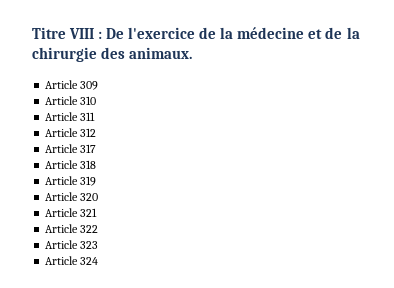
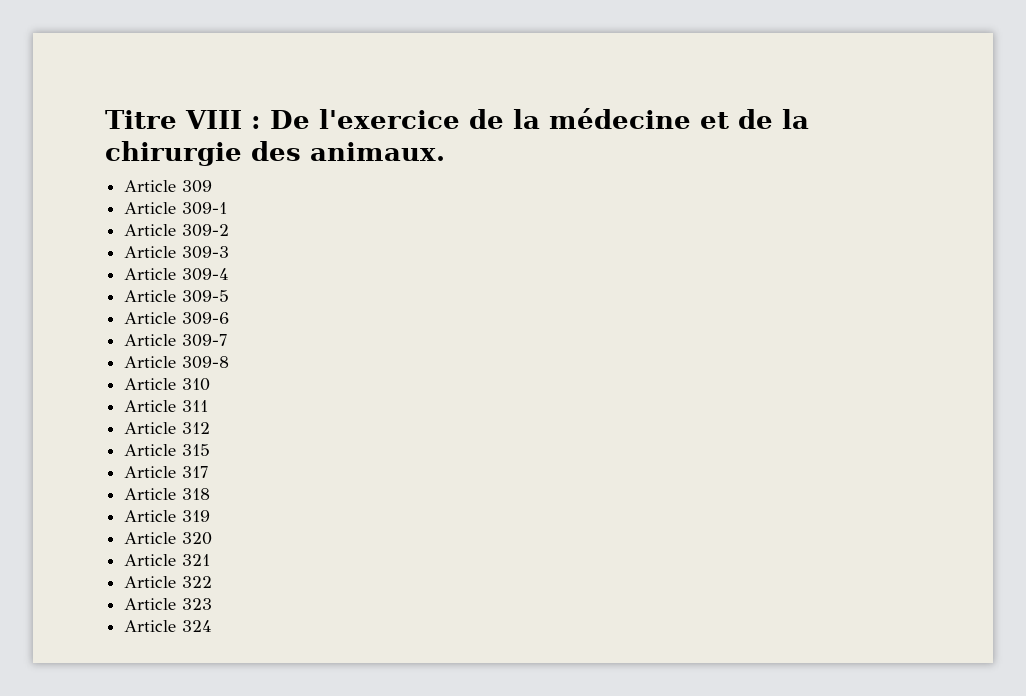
(99, 85) none -> [124,202,228,215] [124,224,230,237] [124,246,230,259] [124,268,230,281] [124,290,230,303] [124,312,230,325] [124,334,228,347] [124,356,230,369] // Article 309-1 // Article 309-2 // Article 309-3 // Article 309-4 // Article 309-5 // Article 309-6 // Article 309-7 // Article 309-8
(97, 132) none -> [124,444,211,456] // Article 315

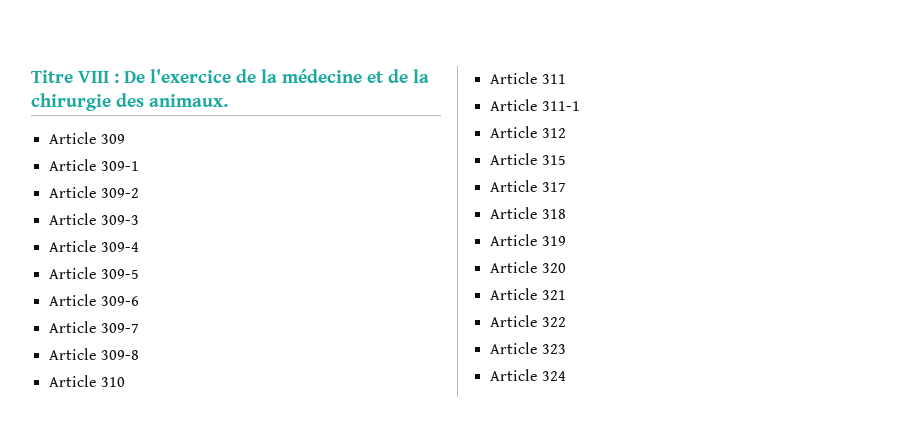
(209, 406) none -> [489,99,580,111] // Article 311-1

